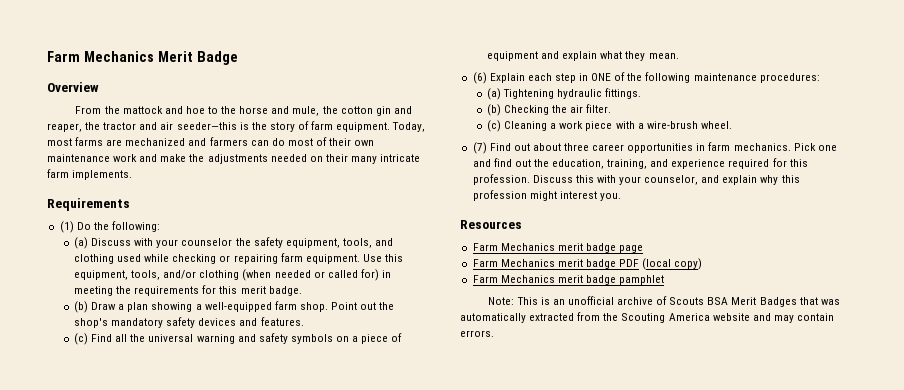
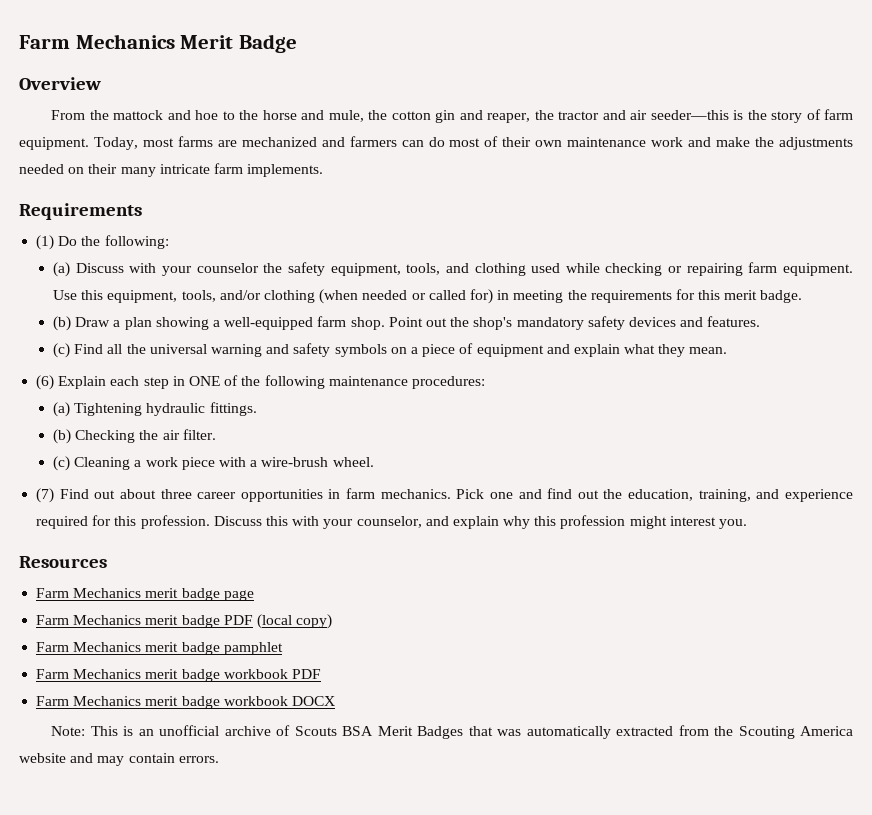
(665, 280) none -> [36,669,321,682] [36,696,335,709] // Farm Mechanics merit badge workbook PDF // Farm Mechanics merit badge workbook DOCX

